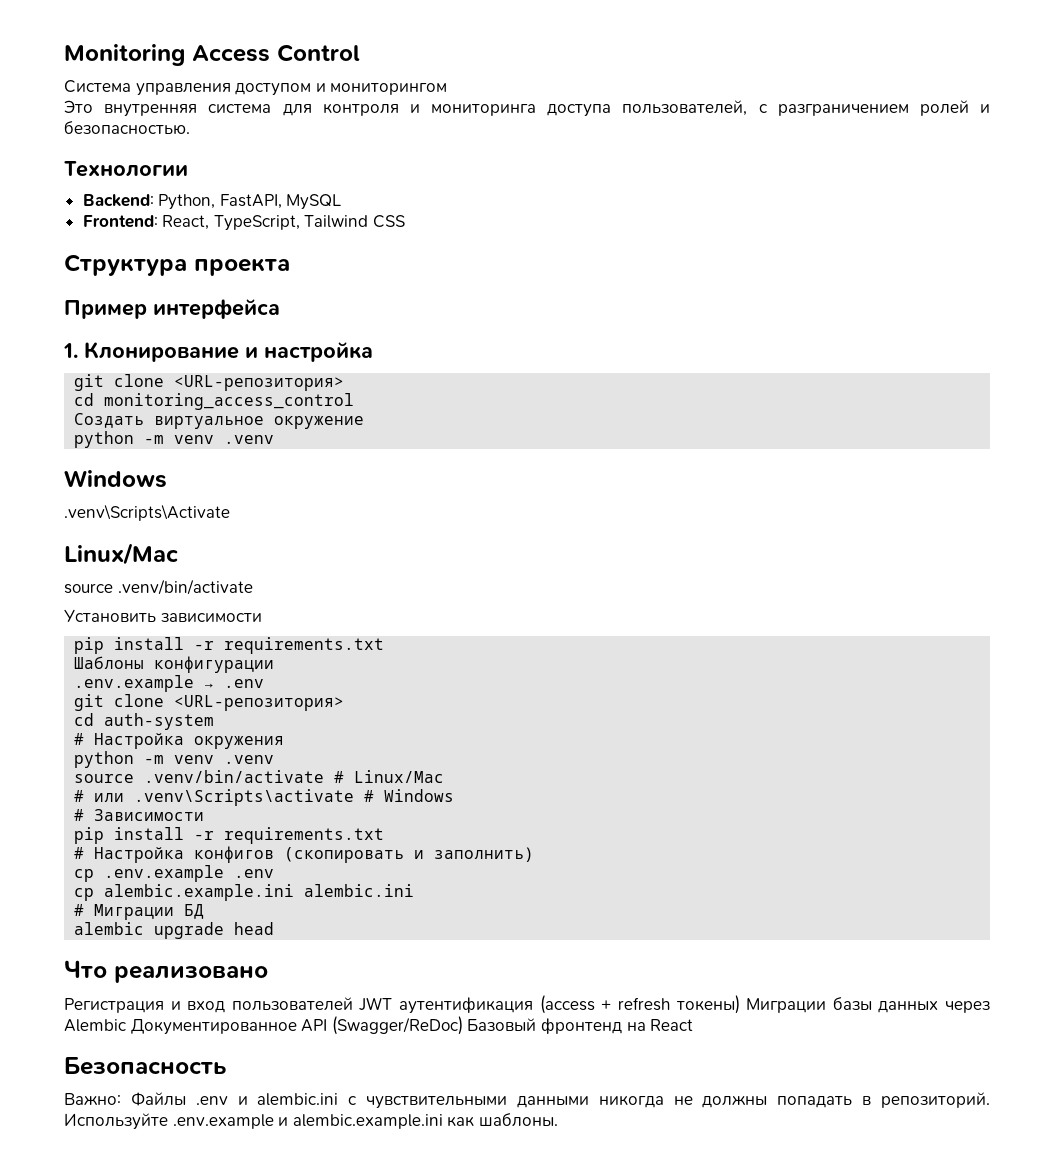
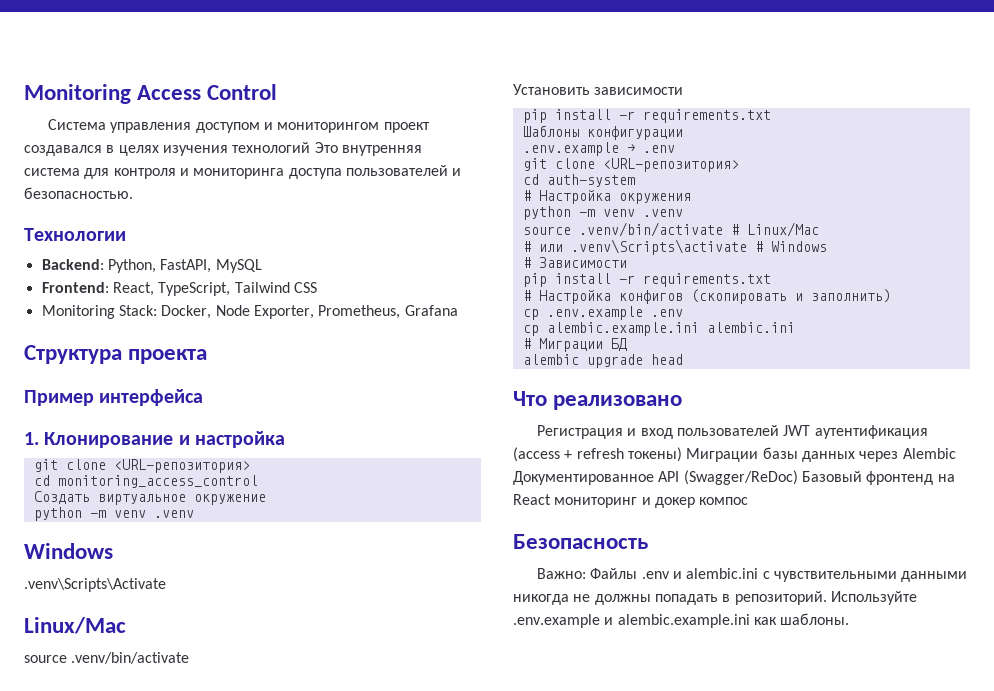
(448, 89) // -> [383,122,430,133] [24,142,311,156] проект создавался в целях изучения технологий
[622,100,969,116] пользователей, с разграничением ролей -> [345,165,448,176] пользователей
(406, 221) none -> [41,305,458,319] // Monitoring Stack: Docker, Node Exporter, Prometheus, Grafana
(694, 1025) none -> [554,497,749,508] мониторинг и докер компос

